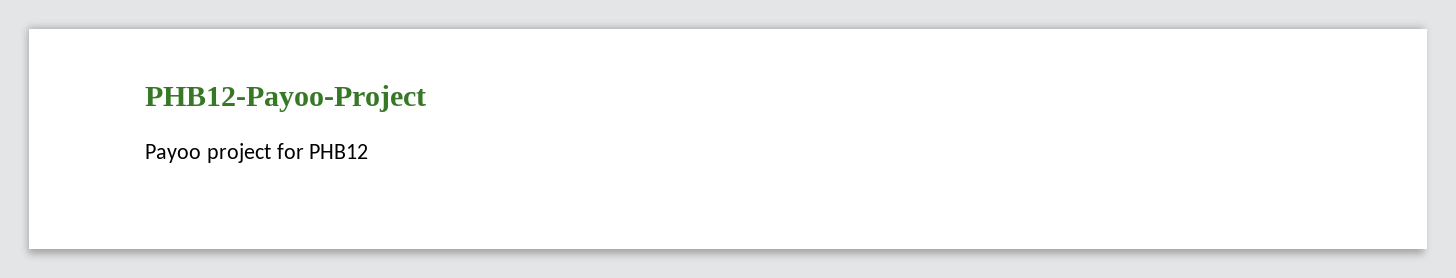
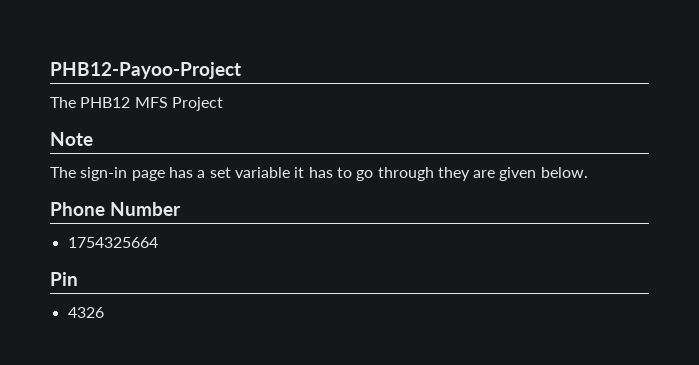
[145,143,369,163] Payoo project for PHB12 -> [50,97,223,111] [50,132,93,146] [50,167,588,181] [50,202,181,216] [67,237,158,248] [50,272,78,286] [67,307,104,318] The PHB12 MFS Project // Note // The sign-in page has a set variable it has to go through they are given below. // Phone Number // 1754325664 // Pin // 4326

